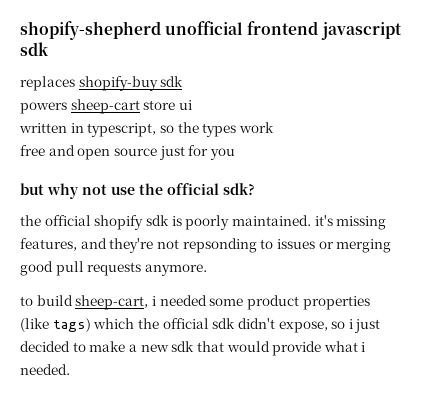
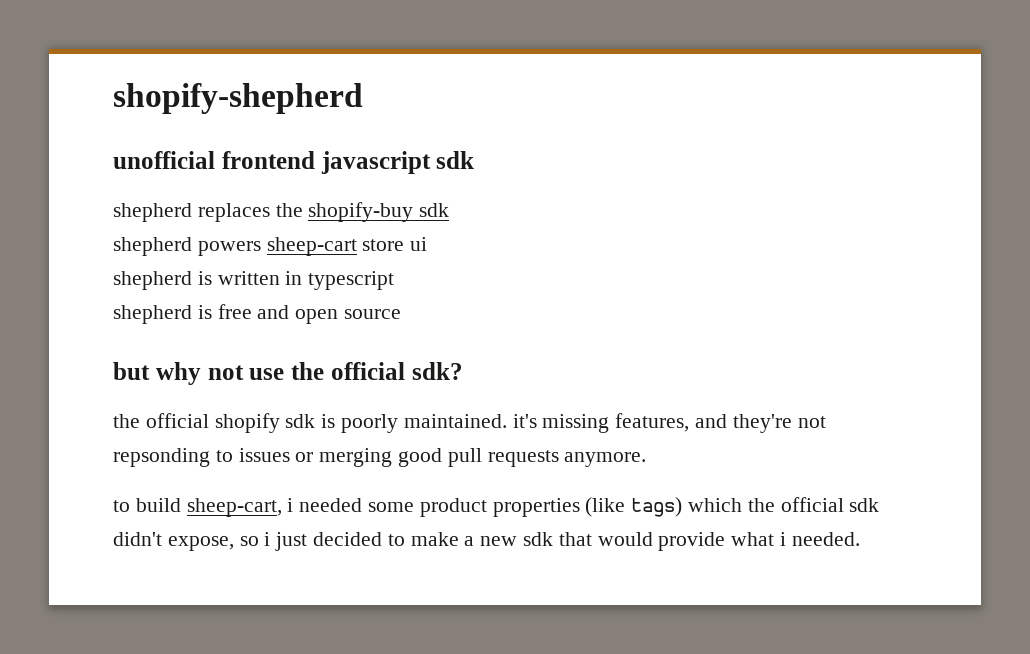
(161, 30) none -> (363, 98) //
[20,76,75,91] replaces -> [113,203,303,222] shepherd replaces the
(184, 81) none -> [113,237,192,256] shepherd
[19,122,274,137] written in typescript, so the types work // -> [113,271,395,290] [113,305,212,324] shepherd is written in typescript // shepherd is
[158,145,235,160] just for you -> (402, 314) none

